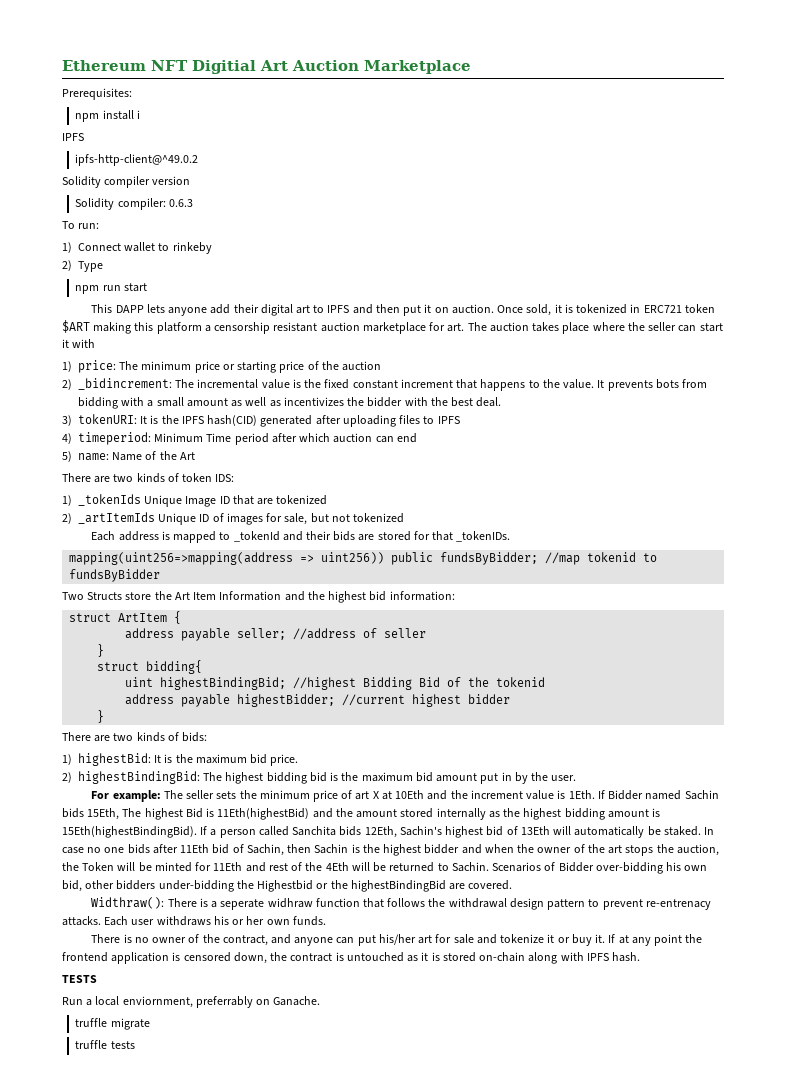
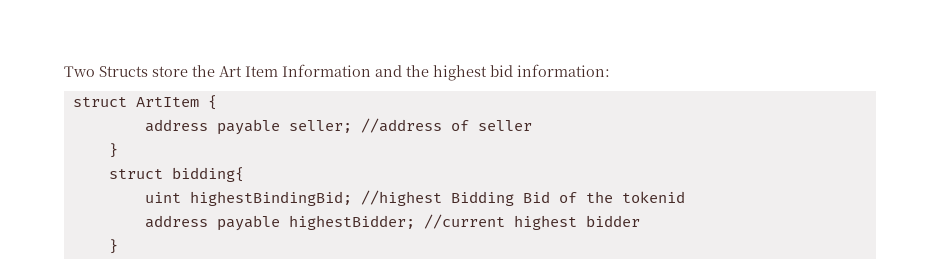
[62,60,471,74] [62,88,132,100] [75,110,140,122] [62,133,84,141] [75,154,199,166] [62,176,191,188] [75,198,193,210] [62,221,100,229] [62,242,212,254] [62,260,103,272] [75,283,147,294] [91,304,715,316] [62,320,723,334] [62,339,96,348] [62,360,382,373] [62,378,708,391] [78,397,502,409] [62,414,460,427] [62,432,417,445] [62,451,195,462] [62,473,235,483] [62,494,328,507] [62,512,405,525] [91,531,511,543] [69,552,658,565] [69,569,161,582] Ethereum NFT Digitial Art Auction Marketplace // Prerequisites: // npm install i // IPFS // ipfs-http-client@^49.0.2 // Solidity compiler version // Solidity compiler: 0.6.3 // To run: // 1) Connect wallet to rinkeby // 2) Type // npm run start // This DAPP lets anyone add their digital art to IPFS and then put it on auction. Once sold, it is tokenized in ERC721 token $ART making this platform a censorship resistant auction marketplace for art. The auction takes place where the seller can start it with // 1) price: The minimum price or starting price of the auction // 2) _bidincrement: The incremental value is the fixed constant increment that happens to the value. It prevents bots from bidding with a small amount as well as incentivizes the bidder with the best deal. // 3) tokenURI: It is the IPFS hash(CID) generated after uploading files to IPFS // 4) timeperiod: Minimum Time period after which auction can end // 5) name: Name of the Art // There are two kinds of token IDS: // 1) _tokenIds Unique Image ID that are tokenized // 2) _artItemIds Unique ID of images for sale, but not tokenized // Each address is mapped to _tokenId and their bids are stored for that _tokenIDs. // mapping(uint256=>mapping(address => uint256)) public fundsByBidder; //map tokenid to fundsByBidder // -> (64, 71) none
[62,732,208,742] [62,753,299,766] [62,771,577,784] [91,790,719,802] [62,808,661,820] [62,826,715,838] [62,844,719,856] [62,862,708,874] [62,880,513,892] [91,897,711,910] [62,916,326,926] [91,934,703,946] [62,952,641,964] [62,975,97,983] [62,996,321,1008] [75,1018,150,1030] [75,1040,135,1049] // There are two kinds of bids: // 1) highestBid: It is the maximum bid price. // 2) highestBindingBid: The highest bidding bid is the maximum bid amount put in by the user. // For example: The seller sets the minimum price of art X at 10Eth and the increment value is 1Eth. If Bidder named Sachin bids 15Eth, The highest Bid is 11Eth(highestBid) and the amount stored internally as the highest bidding amount is 15Eth(highestBindingBid). If a person called Sanchita bids 12Eth, Sachin's highest bid of 13Eth will automatically be staked. In case no one bids after 11Eth bid of Sachin, then Sachin is the highest bidder and when the owner of the art stops the auction, the Token will be minted for 11Eth and rest of the 4Eth will be returned to Sachin. Scenarios of Bidder over-bidding his own bid, other bidders under-bidding the Highestbid or the highestBindingBid are covered. // Widthraw(): There is a seperate widhraw function that follows the withdrawal design pattern to prevent re-entrenacy attacks. Each user withdraws his or her own funds. // There is no owner of the contract, and anyone can put his/her art for sale and tokenize it or buy it. If at any point the frontend application is censored down, the contract is untouched as it is stored on-chain along with IPFS hash. // TESTS // Run a local enviornment, preferrably on Ganache. // truffle migrate // truffle tests -> (118, 246) none

